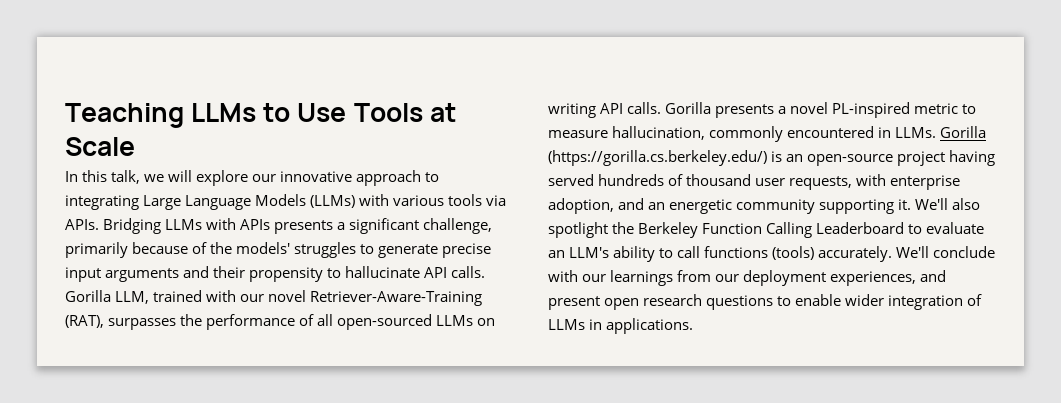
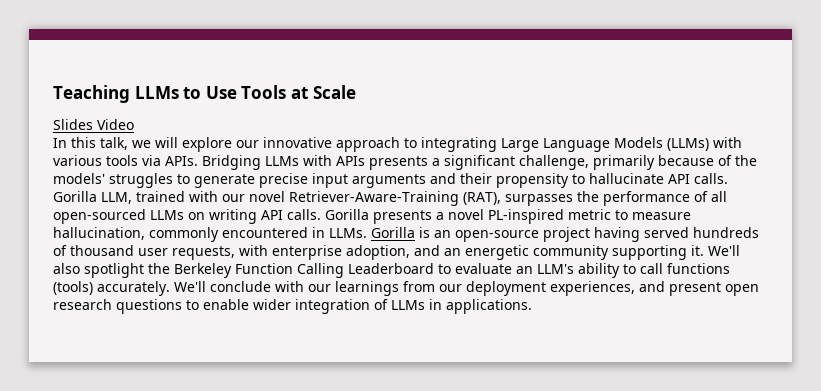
(135, 146) none -> [53,119,134,130] // Slides Video
[548,150,767,166] (https://gorilla.cs.berkeley.edu/) -> (415, 232) none

